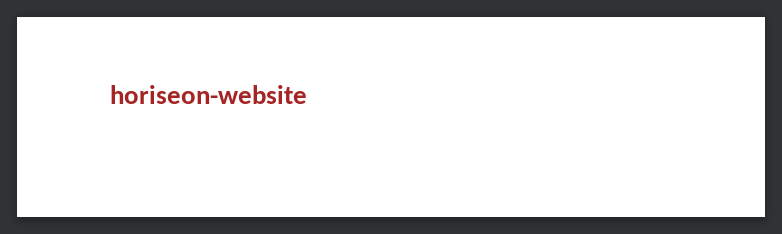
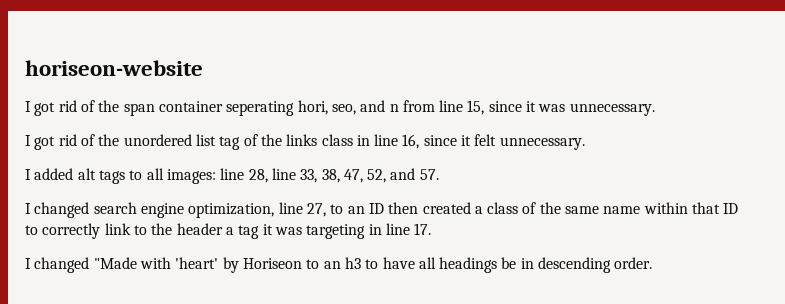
(307, 94) none -> [25,100,655,116] [25,134,585,150] [25,168,439,184] [25,202,739,218] [25,223,432,239] [25,257,653,273] // I got rid of the span container seperating hori, seo, and n from line 15, since it was unnecessary. // I got rid of the unordered list tag of the links class in line 16, since it felt unnecessary. // I added alt tags to all images: line 28, line 33, 38, 47, 52, and 57. // I changed search engine optimization, line 27, to an ID then created a class of the same name within that ID to correctly link to the header a tag it was targeting in line 17. // I changed "Made with 'heart' by Horiseon to an h3 to have all headings be in descending order.

